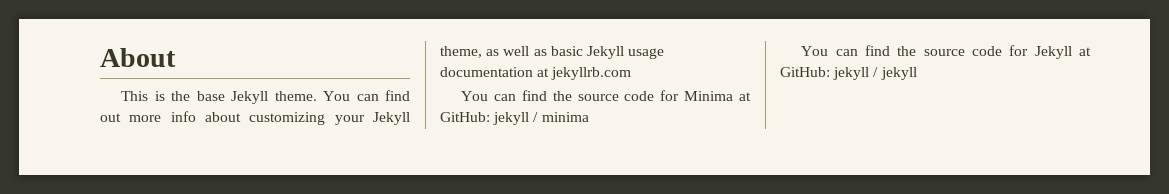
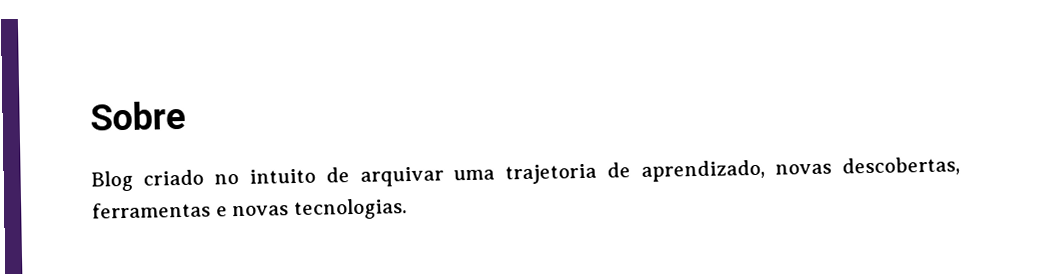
[100,48,176,67] [121,90,410,104] [100,111,410,125] [440,46,665,59] [440,67,632,80] [461,90,751,101] [440,112,589,125] [801,45,1091,59] [780,67,917,80] About // This is the base Jekyll theme. You can find out more info about customizing your Jekyll theme, as well as basic Jekyll usage documentation at jekyllrb.com // You can find the source code for Minima at GitHub: jekyll / minima // You can find the source code for Jekyll at GitHub: jekyll / jekyll -> [90,100,186,131] [91,156,960,192] [92,198,407,221] Sobre // Blog criado no intuito de arquivar uma trajetoria de aprendizado, novas descobertas, ferramentas e novas tecnologias.

